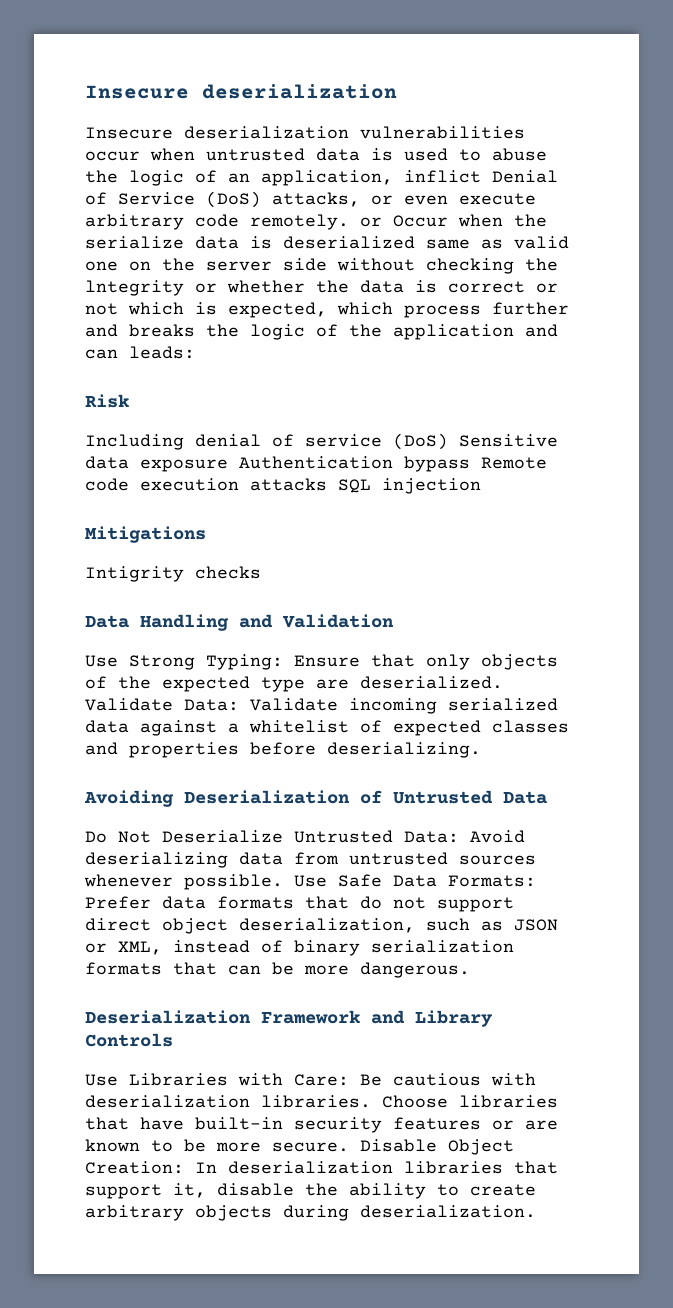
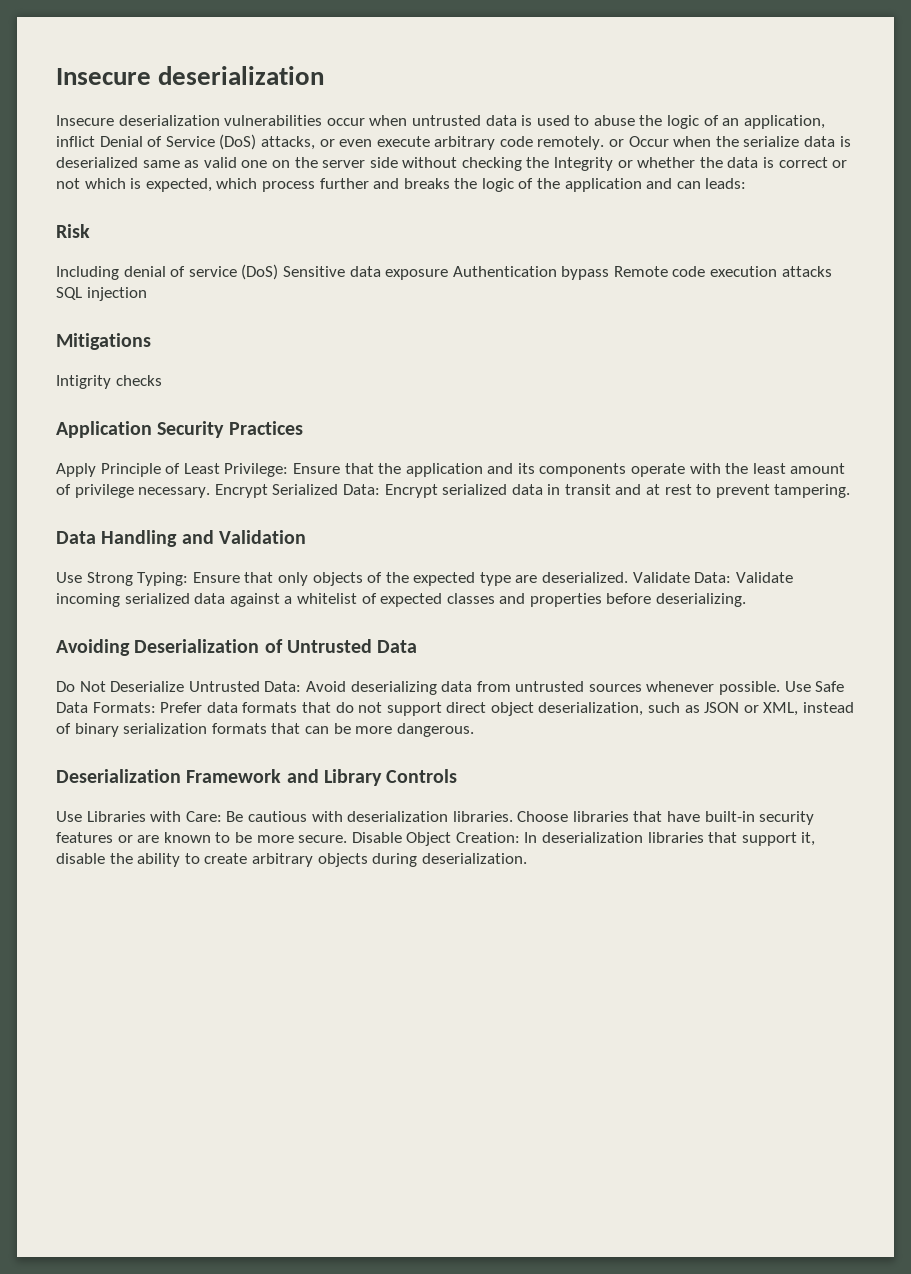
(261, 572) none -> [56,421,303,438] [56,463,846,477] [56,484,851,498] // Application Security Practices // Apply Principle of Least Privilege: Ensure that the application and its components operate with the least amount of privilege necessary. Encrypt Serialized Data: Encrypt serialized data in transit and at rest to prevent tampering.

